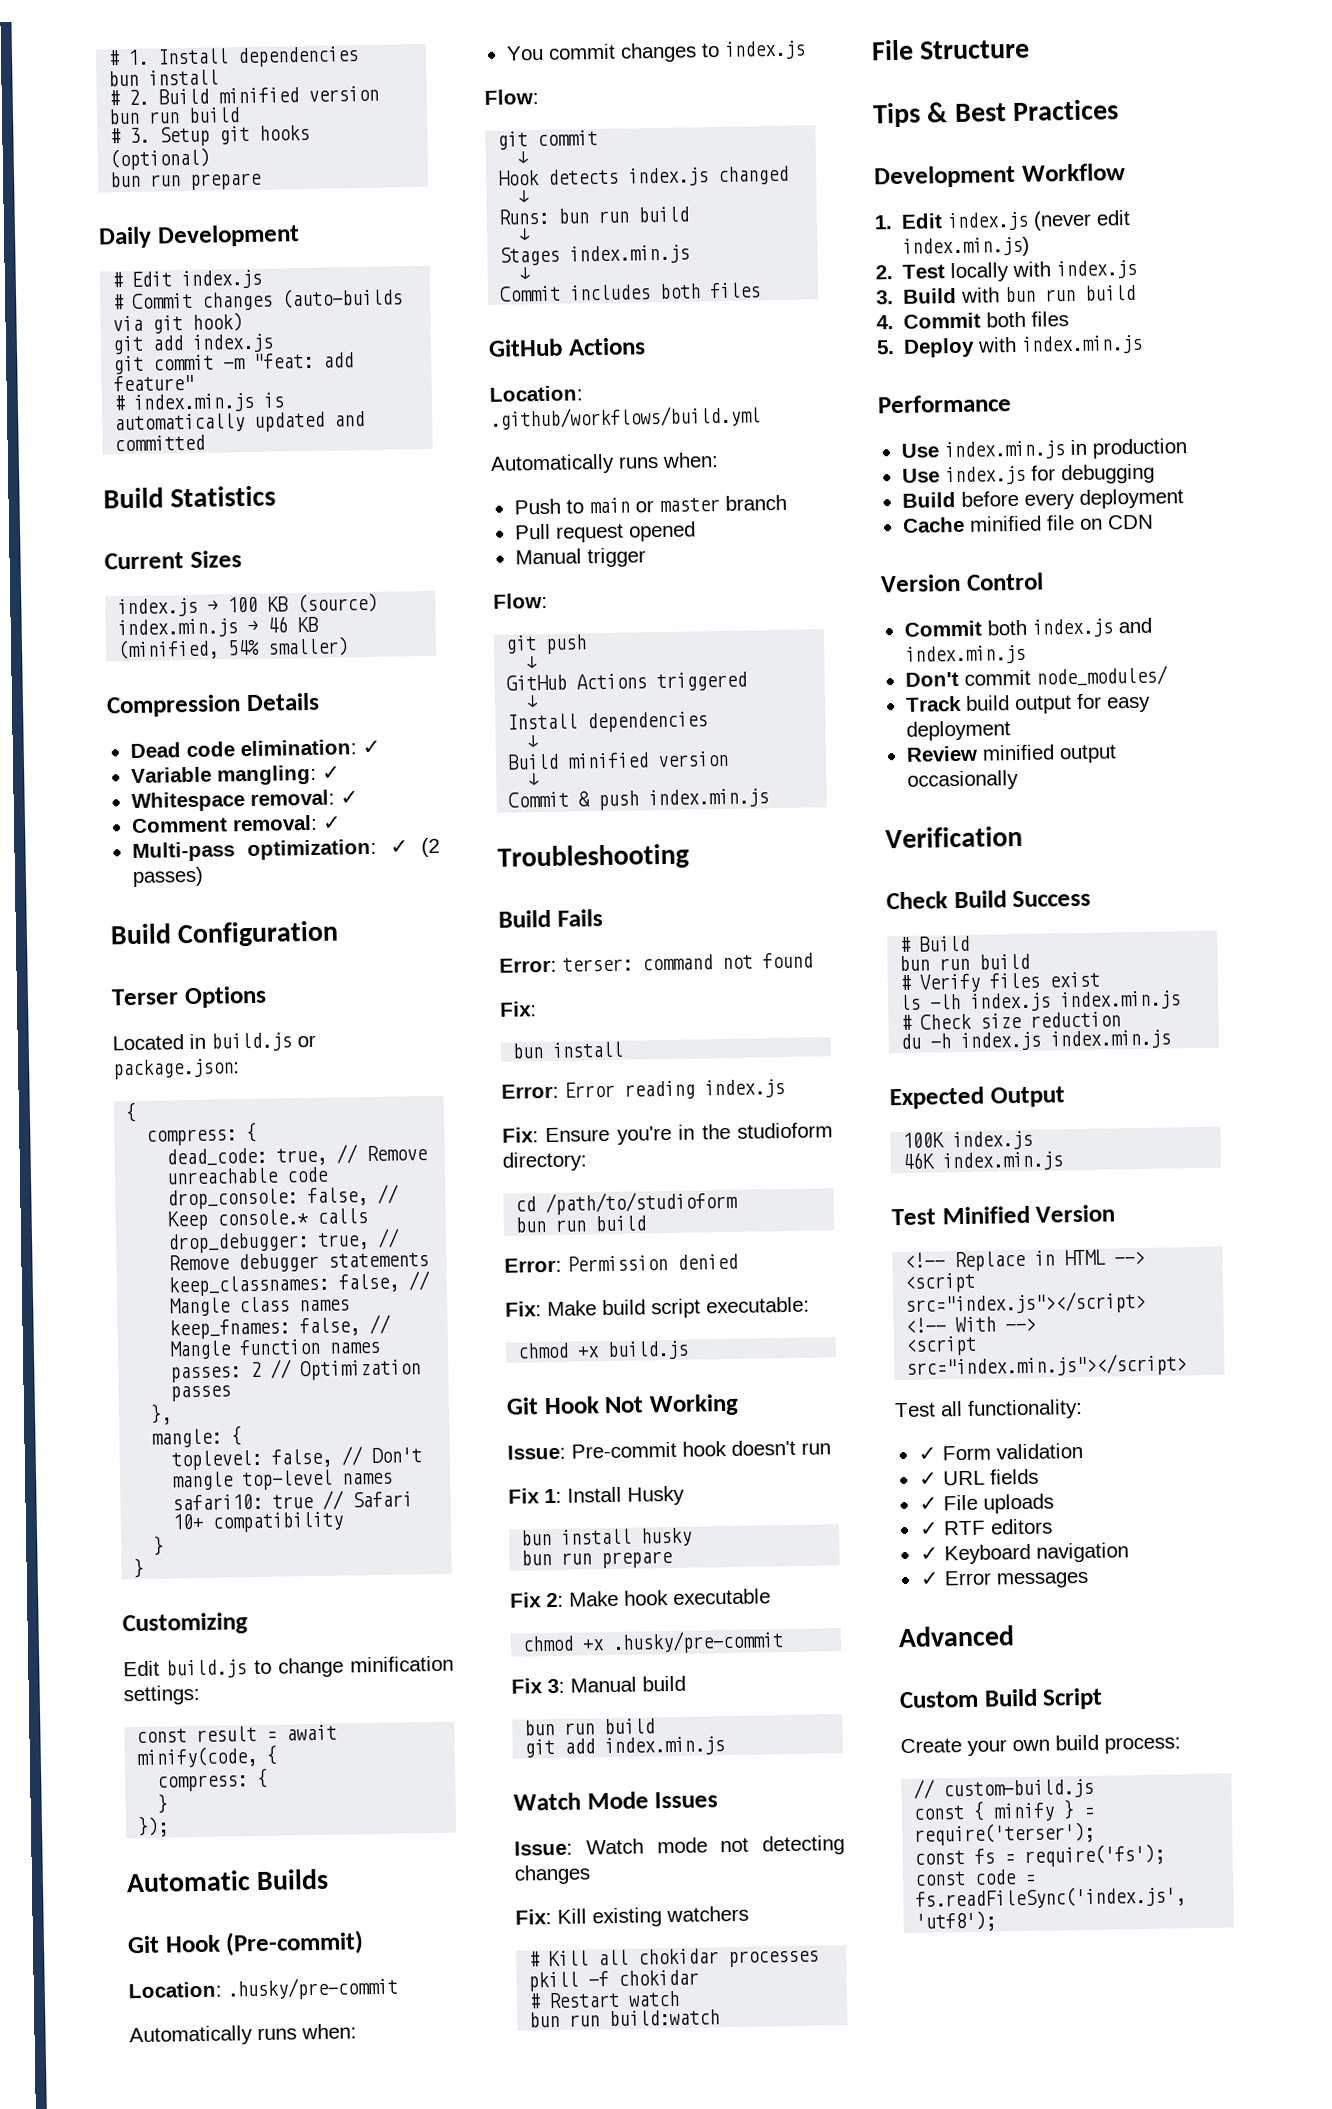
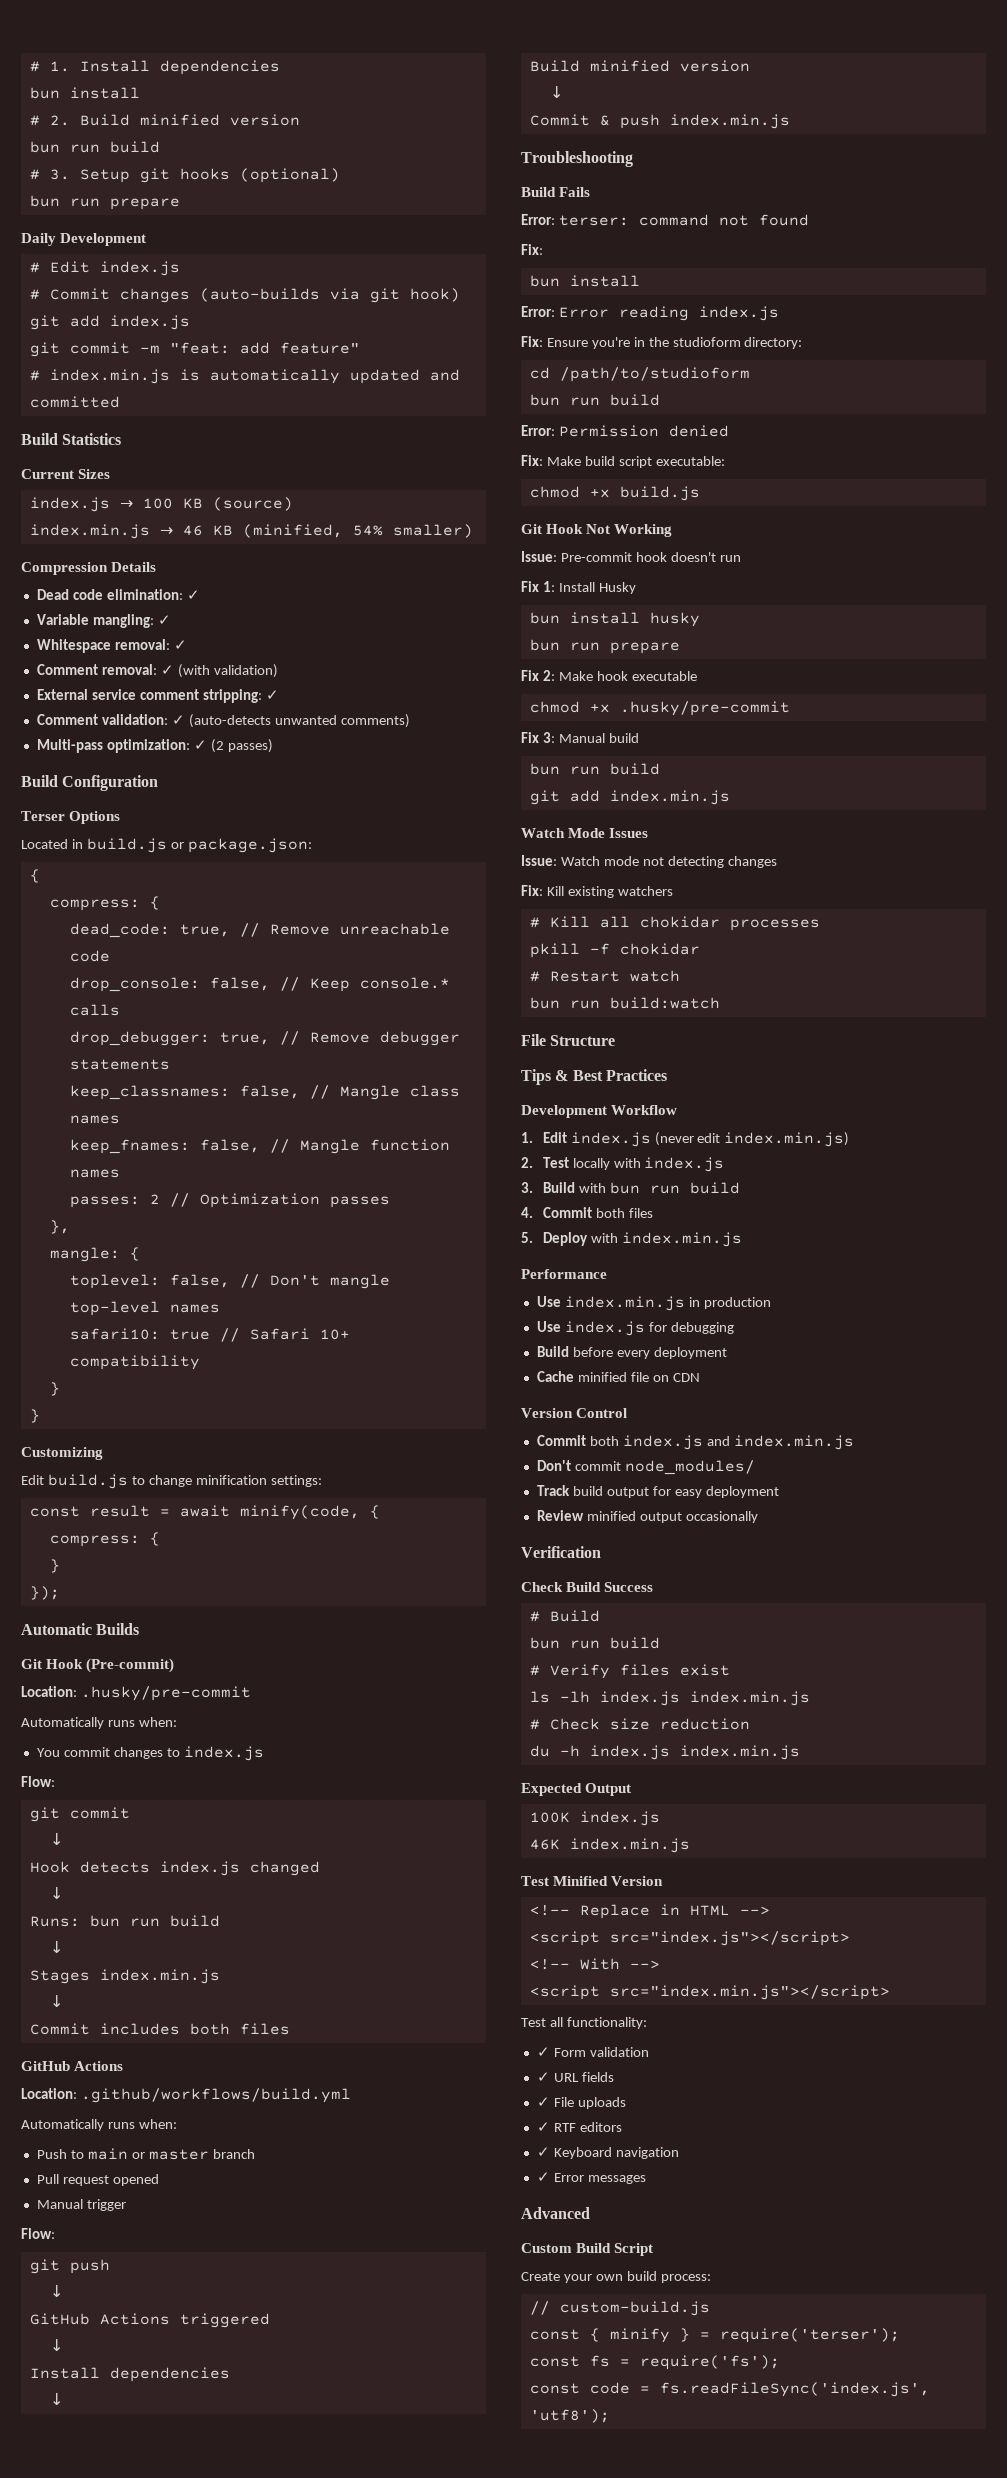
(342, 822) none -> [177,664,278,678] [36,689,279,703] [36,714,410,728] (with validation) // External service comment stripping: ✓ // Comment validation: ✓ (auto-detects unwanted comments)

